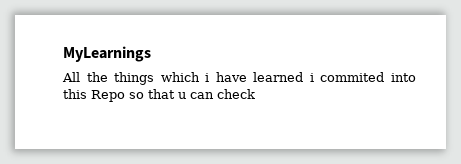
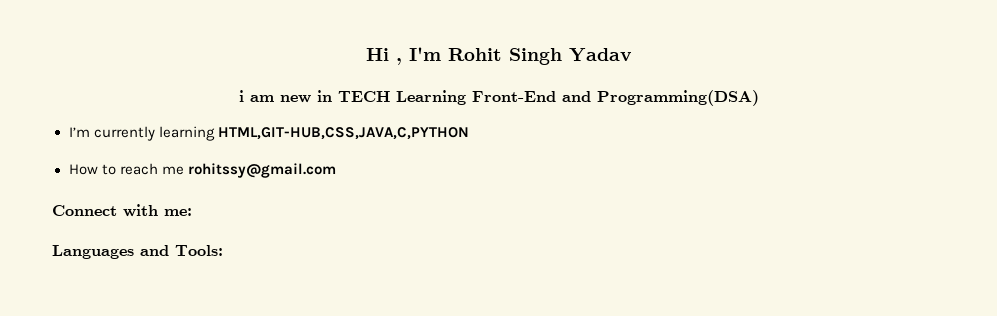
[63,46,151,62] [62,72,416,85] [63,89,255,102] MyLearnings // All the things which i have learned i commited into this Repo so that u can check -> [365,47,632,65] [238,90,759,106] [68,126,469,141] [68,163,336,178] [52,204,192,217] [52,245,223,259] Hi , I'm Rohit Singh Yadav // i am new in TECH Learning Front-End and Programming(DSA) // I’m currently learning HTML,GIT-HUB,CSS,JAVA,C,PYTHON // How to reach me rohitssy@gmail.com // Connect with me: // Languages and Tools:

